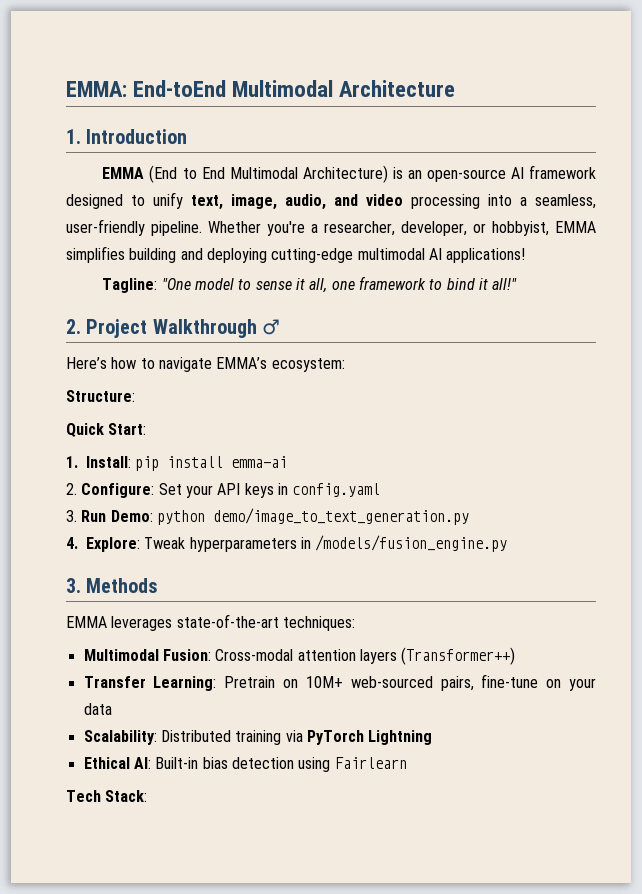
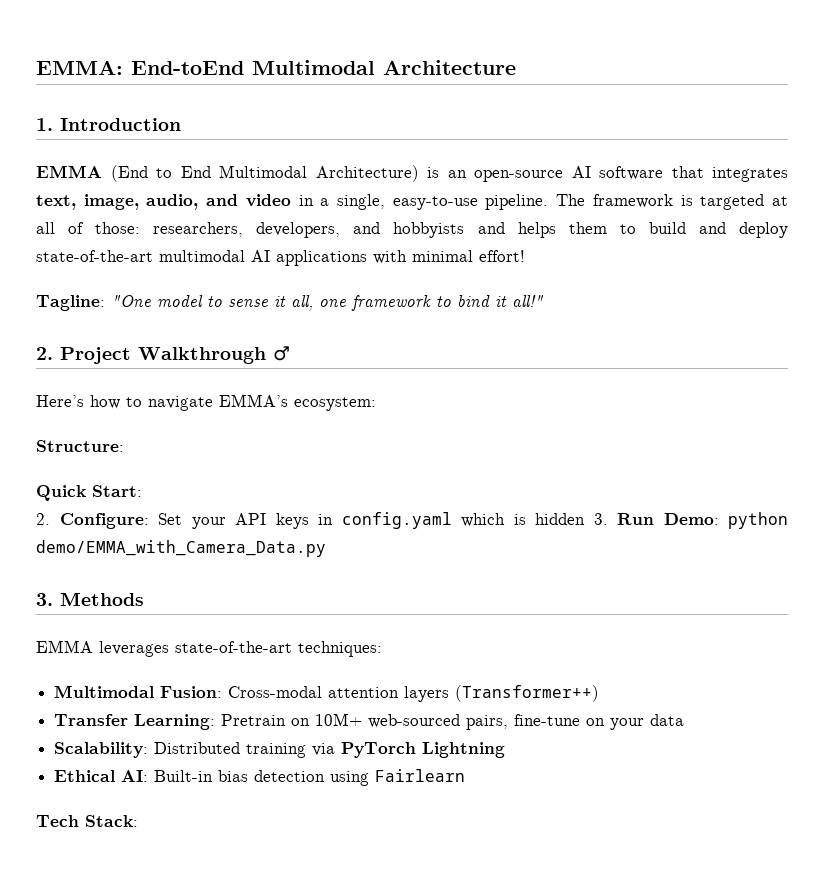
[529,165,596,179] [66,192,183,209] framework designed to unify -> [599,166,788,182] software that integrates
[411,194,596,209] [66,219,596,236] [66,246,526,263] processing into a seamless, user-friendly pipeline. Whether you're a researcher, developer, or hobbyist, EMMA simplifies building and deploying cutting-edge multimodal AI applications! -> [298,194,788,210] [36,222,789,238] [36,250,525,266] in a single, easy-to-use pipeline. The framework is targeted at all of those: researchers, developers, and hobbyists and helps them to build and deploy state-of-the-art multimodal AI applications with minimal effort!
[66,456,288,471] // 1. Install: pip install emma-ai -> (142, 491) none
(381, 490) // -> [461,513,585,527] which is hidden
[212,508,469,525] [66,535,508,552] demo/image_to_text_generation.py // 4. Explore: Tweak hyperparameters in /models/fusion_engine.py -> [36,540,326,557] demo/EMMA_with_Camera_Data.py

